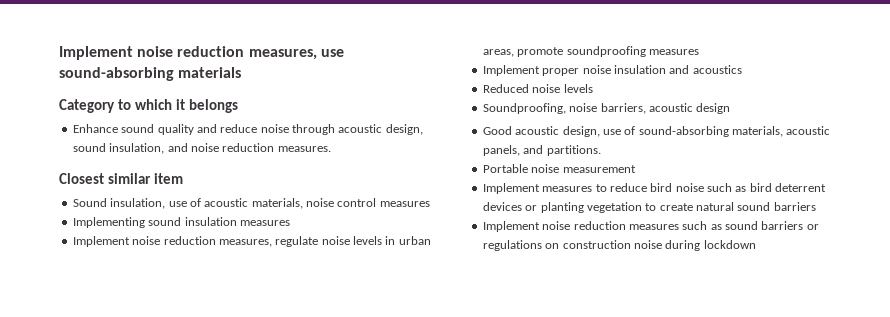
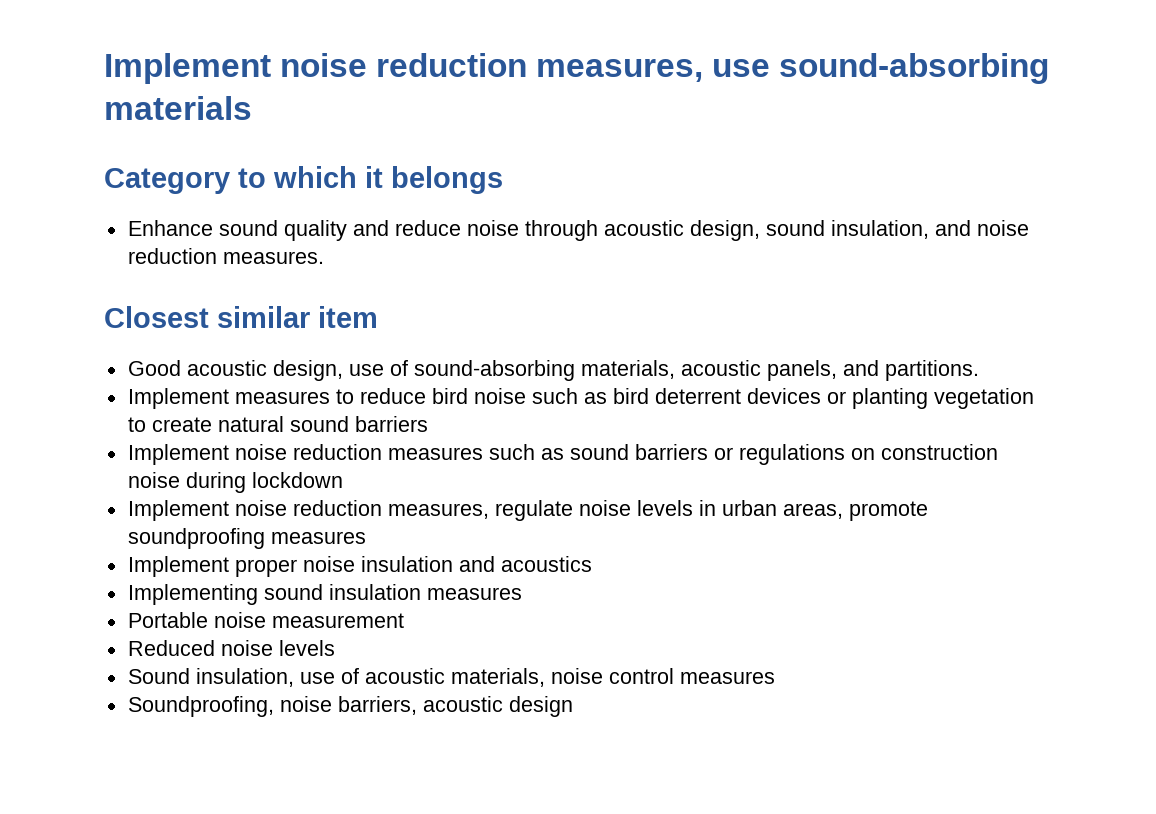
[72,198,430,209] [72,217,290,228] [72,236,431,247] [482,46,699,57] [482,65,742,76] [482,84,593,93] [482,103,731,114] // Sound insulation, use of acoustic materials, noise control measures // Implementing sound insulation measures // Implement noise reduction measures, regulate noise levels in urban areas, promote soundproofing measures // Implement proper noise insulation and acoustics // Reduced noise levels // Soundproofing, noise barriers, acoustic design -> (378, 317) none
[482,164,636,173] // Portable noise measurement -> (979, 370) none
(756, 244) none -> [127,500,928,521] [127,528,366,549] [127,556,592,577] [127,584,522,605] [127,612,404,628] [127,640,335,656] [127,668,775,687] [127,696,573,717] // Implement noise reduction measures, regulate noise levels in urban areas, promote soundproofing measures // Implement proper noise insulation and acoustics // Implementing sound insulation measures // Portable noise measurement // Reduced noise levels // Sound insulation, use of acoustic materials, noise control measures // Soundproofing, noise barriers, acoustic design

